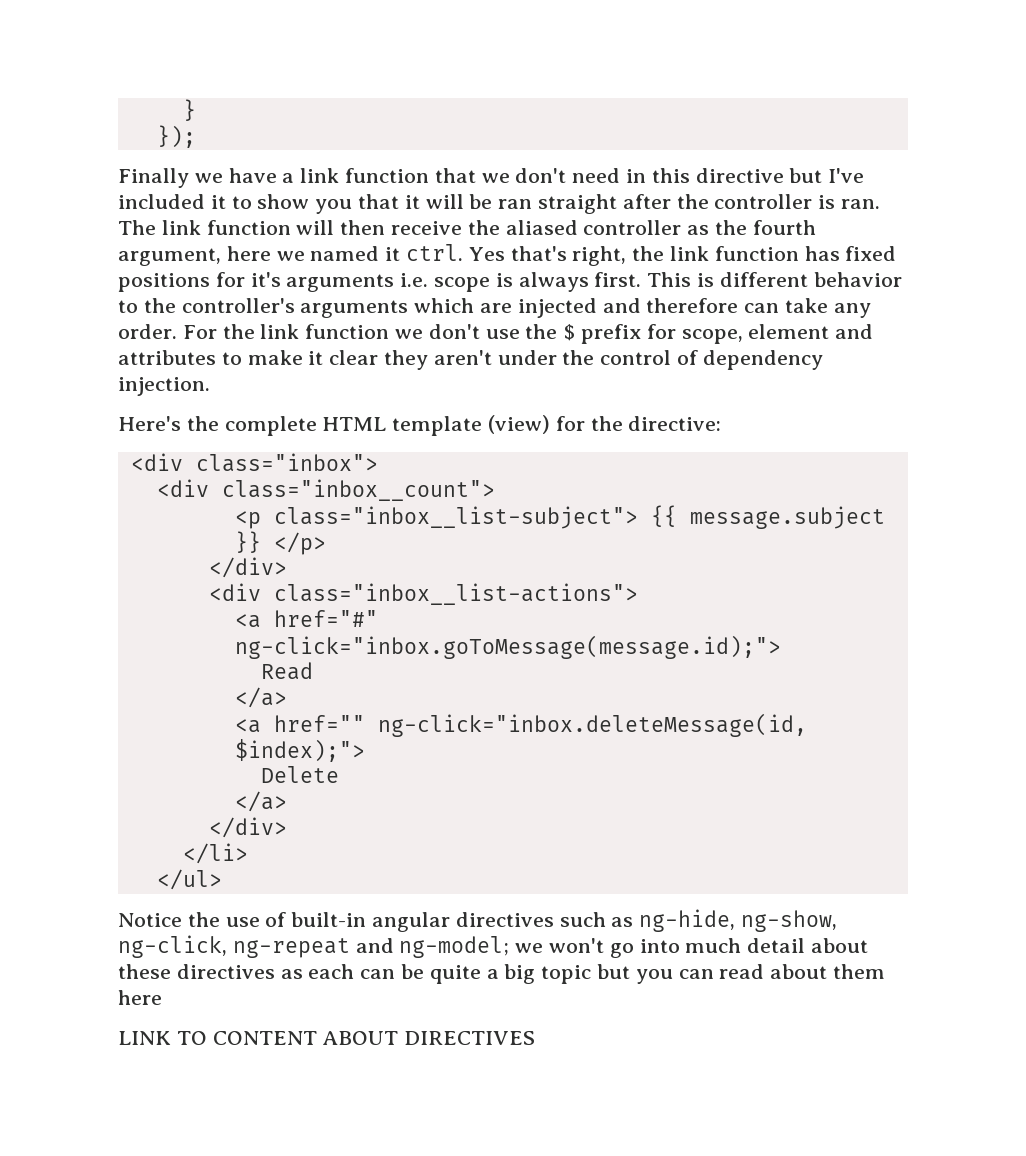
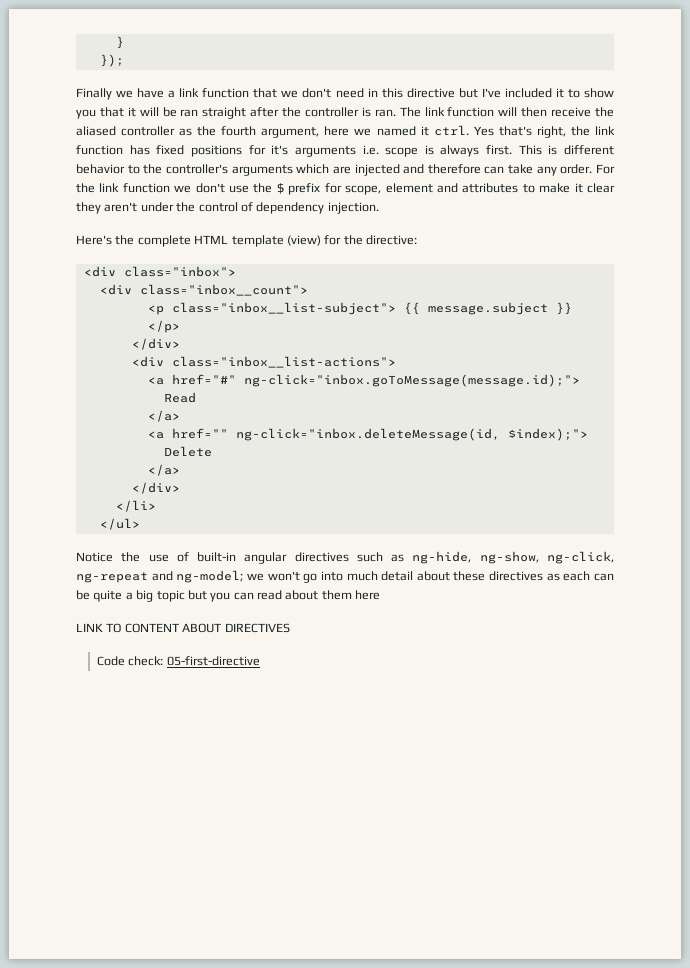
(536, 1038) none -> [96,656,260,666] // Code check: 05-first-directive

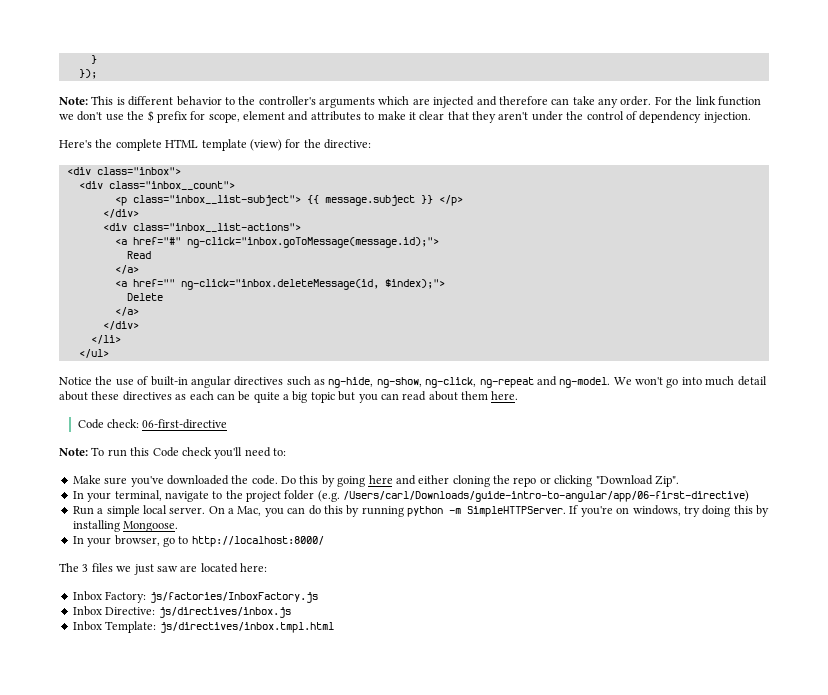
[76,88,614,100] [76,107,615,119] [76,125,615,138] [76,145,513,157] Finally we have a link function that we don't need in this directive but I've included it to show you that it will be ran straight after the controller is ran. The link function will then receive the aliased controller as the fourth argument, here we named it ctrl. Yes that's right, the link function has fixed positions for it's arguments i.e. scope is always first. -> [59,97,88,105] Note:
(616, 188) none -> [447,111,469,120] that
[176,570,264,583] ng-model; we -> [559,377,632,388] ng-model. We
[355,590,381,600] [76,623,290,633] [96,656,260,666] here // LINK TO CONTENT ABOUT DIRECTIVES // Code check: 05-first-directive -> [491,391,519,400] [77,419,228,429] [59,447,286,459] [72,475,679,487] [72,490,750,502] [72,505,769,517] [72,520,179,532] [72,535,324,547] [59,563,267,575] [72,591,318,603] [72,606,291,618] [72,621,334,633] here. // Code check: 06-first-directive // Note: To run this Code check you'll need to: // Make sure you've downloaded the code. Do this by going here and either cloning the repo or clicking "Download Zip". // In your terminal, navigate to the project folder (e.g. /Users/carl/Downloads/guide-intro-to-angular/app/06-first-directive) // Run a simple local server. On a Mac, you can do this by running python -m SimpleHTTPServer. If you're on windows, try doing this by installing Mongoose. // In your browser, go to http://localhost:8000/ // The 3 files we just saw are located here: // Inbox Factory: js/factories/InboxFactory.js // Inbox Directive: js/directives/inbox.js // Inbox Template: js/directives/inbox.tmpl.html

